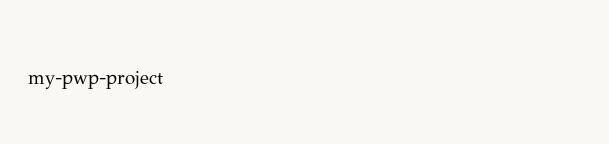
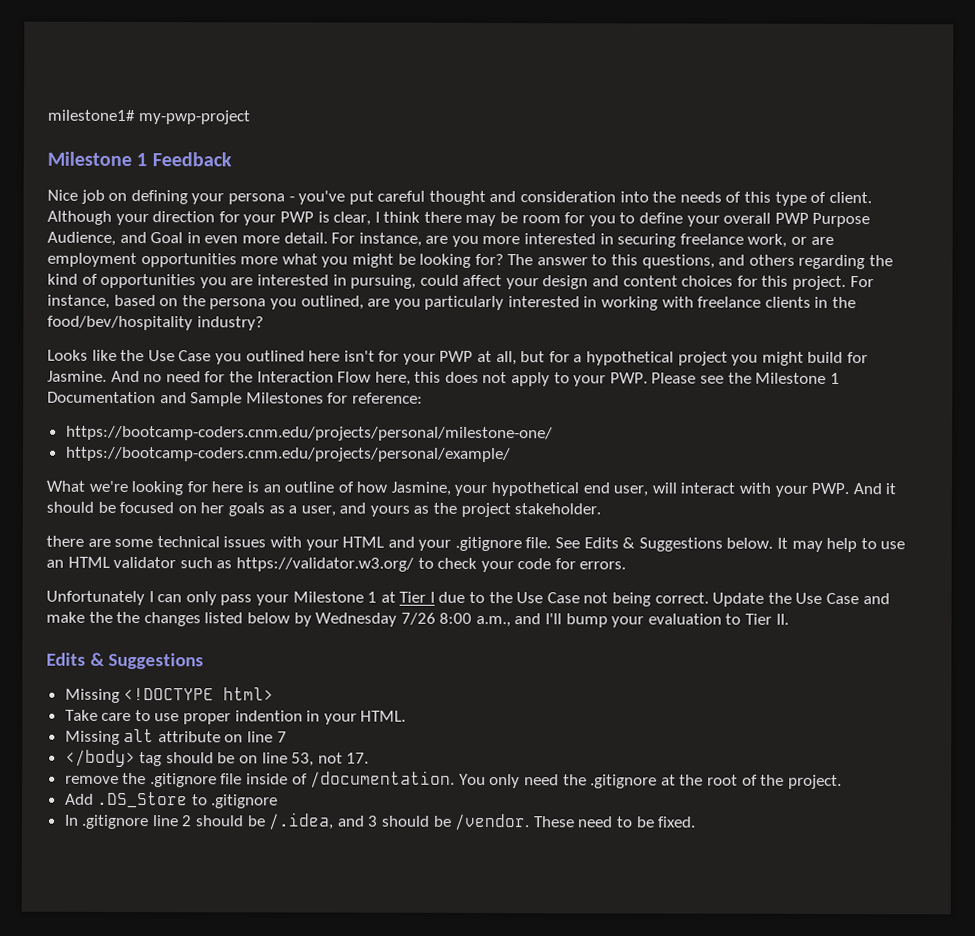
(28, 80) none -> [47,109,135,122] milestone1#
(163, 80) none -> [47,151,232,167] [47,189,872,206] [47,210,871,228] [47,231,834,248] [47,252,894,270] [47,273,874,291] [47,294,857,311] [47,315,264,331] [47,349,868,366] [47,370,840,387] [47,391,423,407] [65,425,553,442] [65,446,511,463] [46,480,897,497] [46,501,602,518] [46,535,906,553] [46,556,627,573] [46,590,890,607] [46,611,789,628] [46,652,204,670] [64,687,275,703] [64,709,407,725] [64,728,287,745] [64,749,370,768] [64,770,842,789] [64,791,279,809] [63,812,697,831] // Milestone 1 Feedback // Nice job on defining your persona - you've put careful thought and consideration into the needs of this type of client. Although your direction for your PWP is clear, I think there may be room for you to define your overall PWP Purpose Audience, and Goal in even more detail. For instance, are you more interested in securing freelance work, or are employment opportunities more what you might be looking for? The answer to this questions, and others regarding the kind of opportunities you are interested in pursuing, could affect your design and content choices for this project. For instance, based on the persona you outlined, are you particularly interested in working with freelance clients in the food/bev/hospitality industry? // Looks like the Use Case you outlined here isn't for your PWP at all, but for a hypothetical project you might build for Jasmine. And no need for the Interaction Flow here, this does not apply to your PWP. Please see the Milestone 1 Documentation and Sample Milestones for reference: // https://bootcamp-coders.cnm.edu/projects/personal/milestone-one/ // https://bootcamp-coders.cnm.edu/projects/personal/example/ // What we're looking for here is an outline of how Jasmine, your hypothetical end user, will interact with your PWP. And it should be focused on her goals as a user, and yours as the project stakeholder. // there are some technical issues with your HTML and your .gitignore file. See Edits & Suggestions below. It may help to use an HTML validator such as https://validator.w3.org/ to check your code for errors. // Unfortunately I can only pass your Milestone 1 at Tier I due to the Use Case not being correct. Update the Use Case and make the the changes listed below by Wednesday 7/26 8:00 a.m., and I'll bump your evaluation to Tier II. // Edits & Suggestions // Missing <!DOCTYPE html> // Take care to use proper indention in your HTML. // Missing alt attribute on line 7 // </body> tag should be on line 53, not 17. // remove the .gitignore file inside of /documentation. You only need the .gitignore at the root of the project. // Add .DS_Store to .gitignore // In .gitignore line 2 should be /.idea, and 3 should be /vendor. These need to be fixed.

